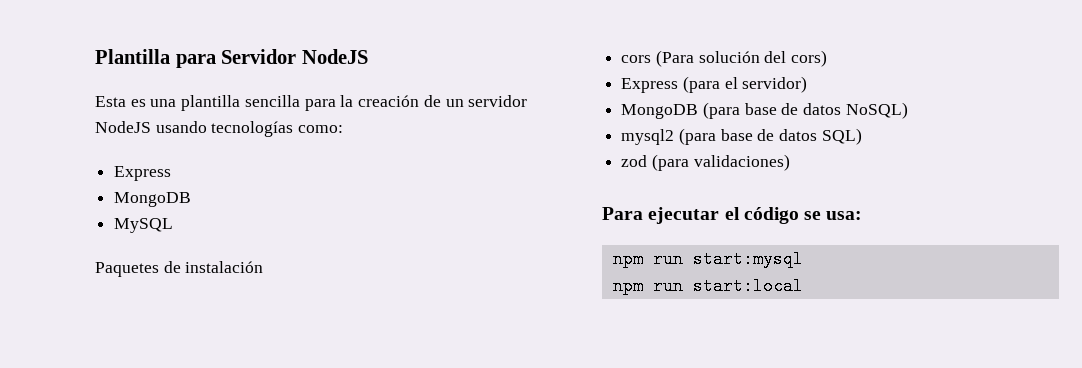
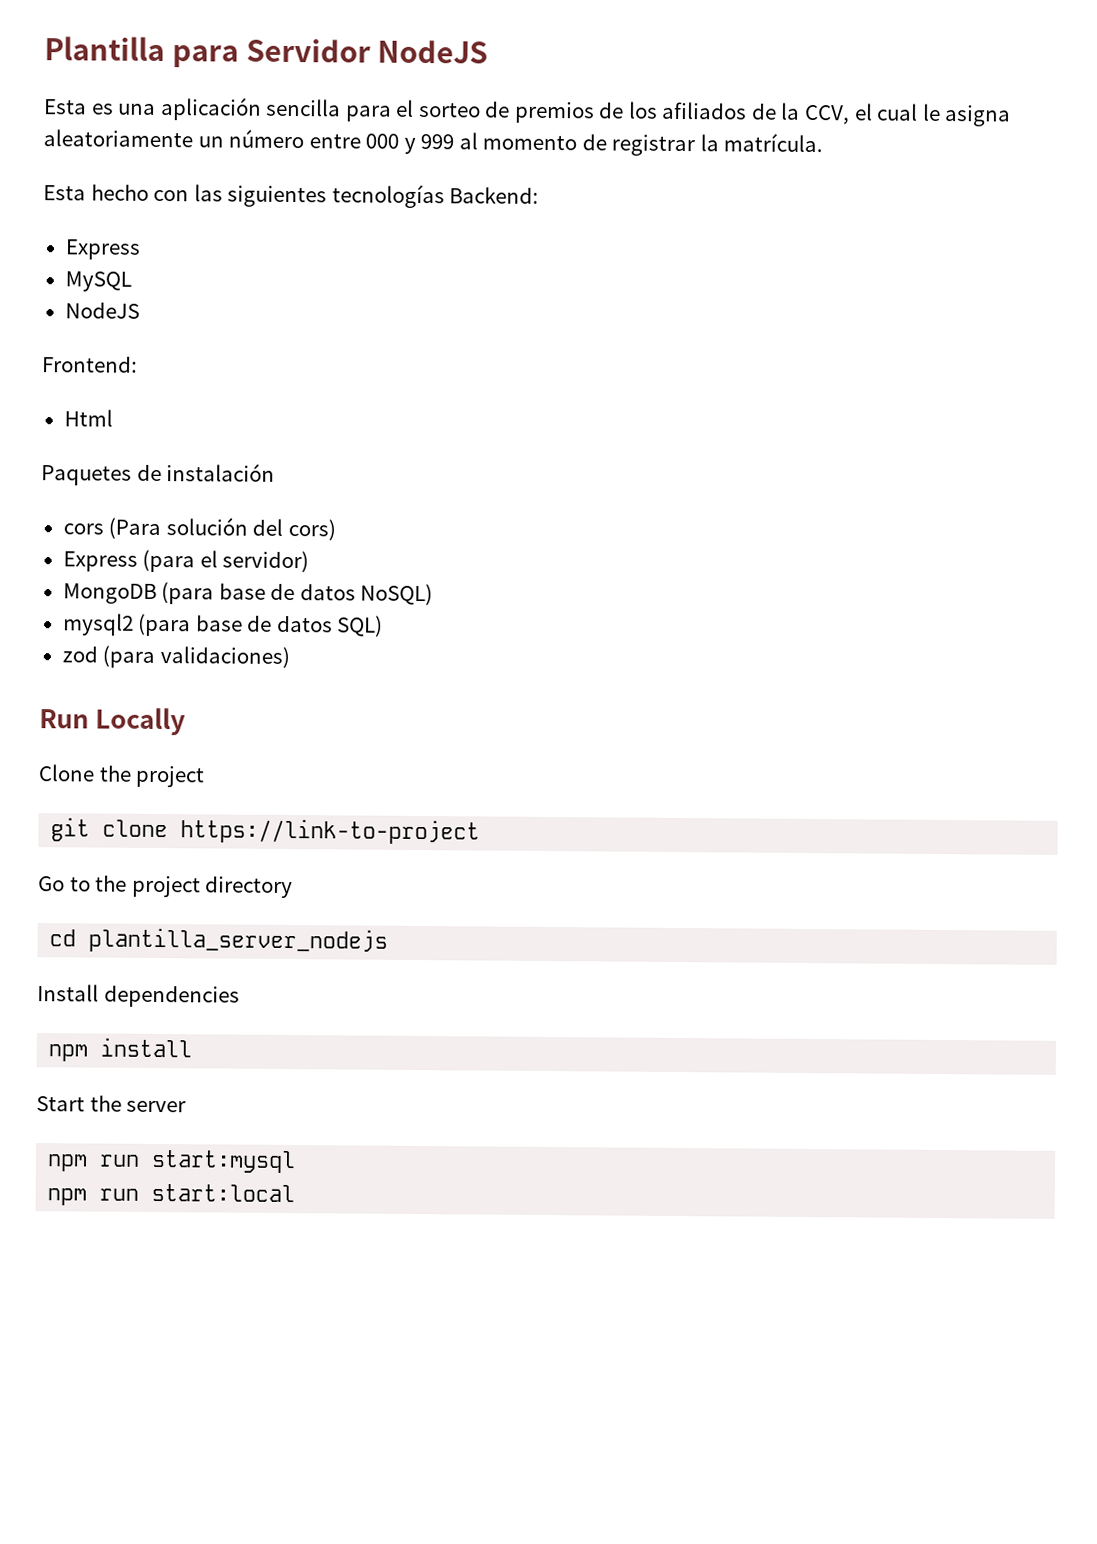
[181,95,241,111] plantilla -> [159,96,262,121] aplicación
[340,95,528,107] [95,121,344,137] [114,166,172,181] [114,192,192,207] [114,218,174,233] la creación de un servidor NodeJS usando tecnologías como: // Express // MongoDB // MySQL -> [396,99,1012,127] [43,129,824,157] [43,184,540,209] [64,239,141,260] [64,271,132,292] [64,302,140,319] [42,356,138,373] [63,409,113,427] el sorteo de premios de los afiliados de la CCV, el cual le asigna aleatoriamente un número entre 000 y 999 al momento de registrar la matrícula. // Esta hecho con las siguientes tecnologías Backend: // Express // MySQL // NodeJS // Frontend: // Html
[602,207,863,224] Para ejecutar el código se usa: -> [39,707,186,736] [38,764,206,788] [50,817,481,845] [38,875,294,899] [49,927,389,954] [37,984,240,1008] [48,1037,193,1062] [36,1095,187,1113] Run Locally // Clone the project // git clone https://link-to-project // Go to the project directory // cd plantilla_server_nodejs // Install dependencies // npm install // Start the server

